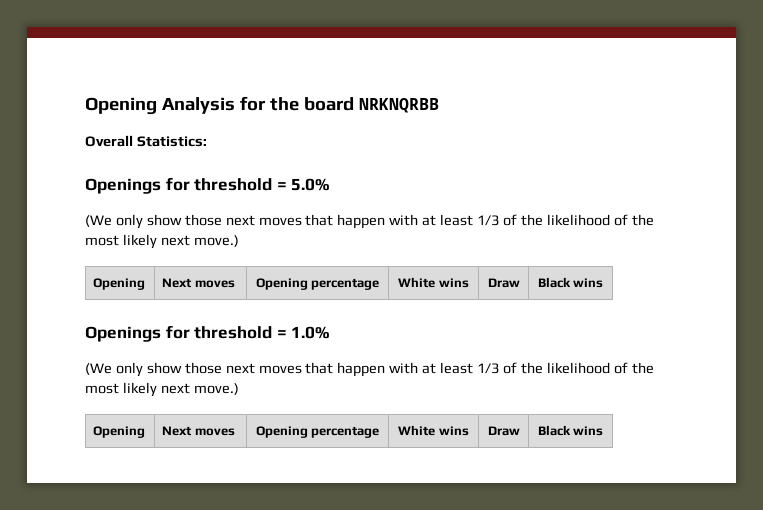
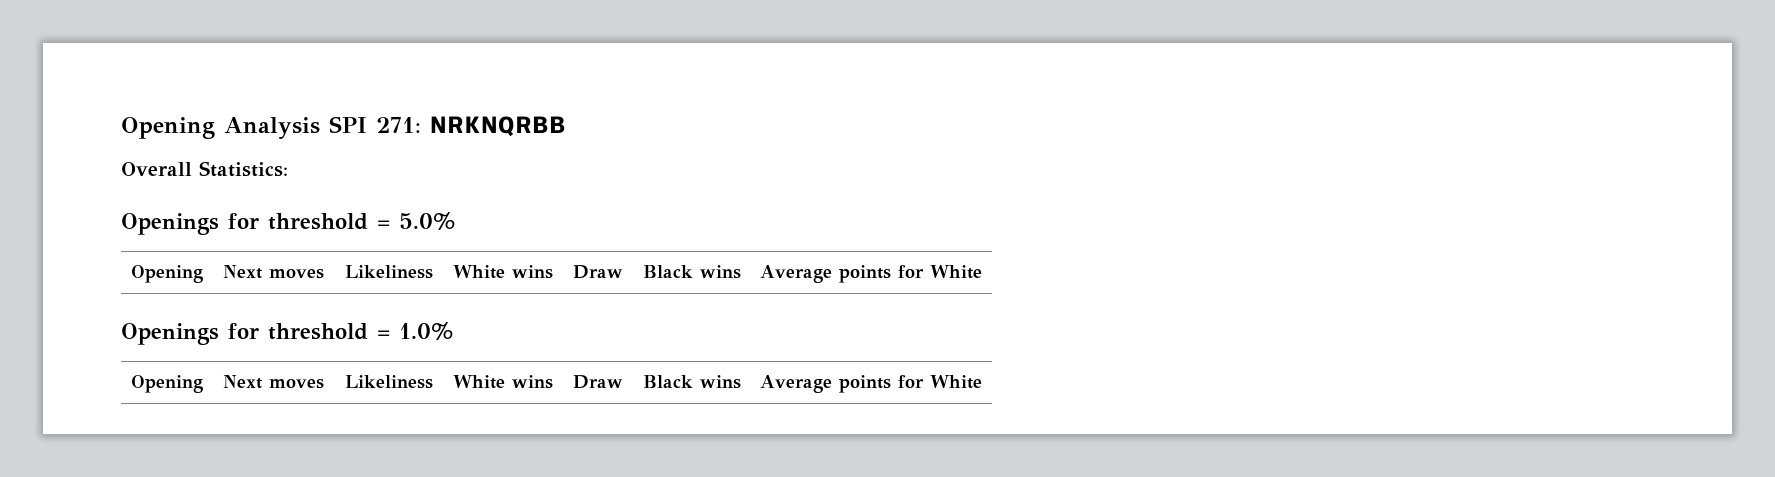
[239,96,354,111] for the board -> [329,116,421,133] SPI 271:
[85,214,654,229] [85,234,239,249] [93,278,146,290] [162,278,235,288] [255,278,380,290] [398,277,469,288] [487,278,520,288] [537,277,604,288] // (We only show those next moves that happen with at least 1/3 of the likelihood of the most likely next move.) // Opening | Next moves | Opening percentage | White wins | Draw | Black wins -> [130,265,203,283] [222,265,324,279] [344,265,433,279] [452,265,553,279] [572,265,623,279] [642,265,741,279] [760,265,982,283] // Opening | Next moves | Likeliness | White wins | Draw | Black wins | Average points for White
[85,362,654,377] [85,382,239,397] [93,426,146,438] [162,426,235,436] [255,426,380,438] [398,425,469,436] [487,426,520,436] [537,425,604,436] // (We only show those next moves that happen with at least 1/3 of the likelihood of the most likely next move.) // Opening | Next moves | Opening percentage | White wins | Draw | Black wins -> [130,375,203,393] [222,375,324,389] [344,375,433,389] [452,375,553,389] [572,375,623,389] [642,375,741,389] [760,375,982,393] // Opening | Next moves | Likeliness | White wins | Draw | Black wins | Average points for White

